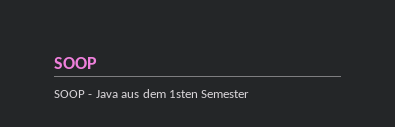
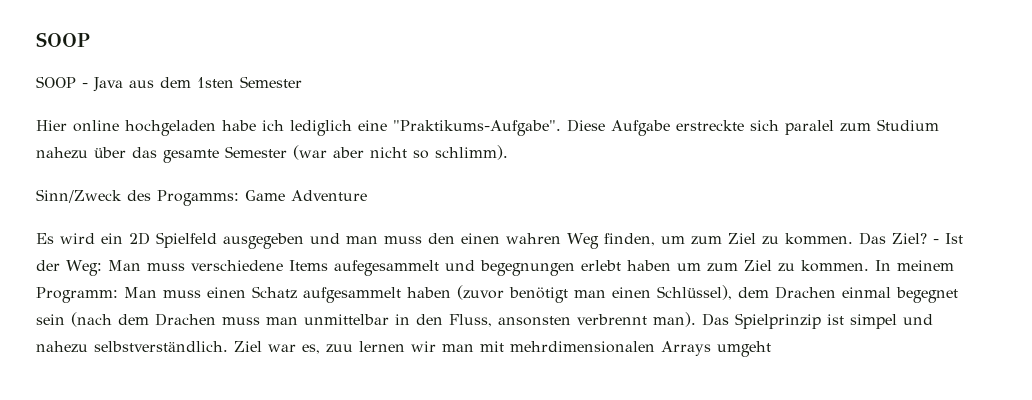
(250, 94) none -> [36,119,939,136] [36,145,508,163] [36,189,367,206] [36,232,963,249] [36,260,954,276] [36,285,958,303] [36,312,933,329] [36,341,771,357] // Hier online hochgeladen habe ich lediglich eine "Praktikums-Aufgabe". Diese Aufgabe erstreckte sich paralel zum Studium nahezu über das gesamte Semester (war aber nicht so schlimm). // Sinn/Zweck des Progamms: Game Adventure // Es wird ein 2D Spielfeld ausgegeben und man muss den einen wahren Weg finden, um zum Ziel zu kommen. Das Ziel? - Ist der Weg: Man muss verschiedene Items aufegesammelt und begegnungen erlebt haben um zum Ziel zu kommen. In meinem Programm: Man muss einen Schatz aufgesammelt haben (zuvor benötigt man einen Schlüssel), dem Drachen einmal begegnet sein (nach dem Drachen muss man unmittelbar in den Fluss, ansonsten verbrennt man). Das Spielprinzip ist simpel und nahezu selbstverständlich. Ziel war es, zuu lernen wir man mit mehrdimensionalen Arrays umgeht

